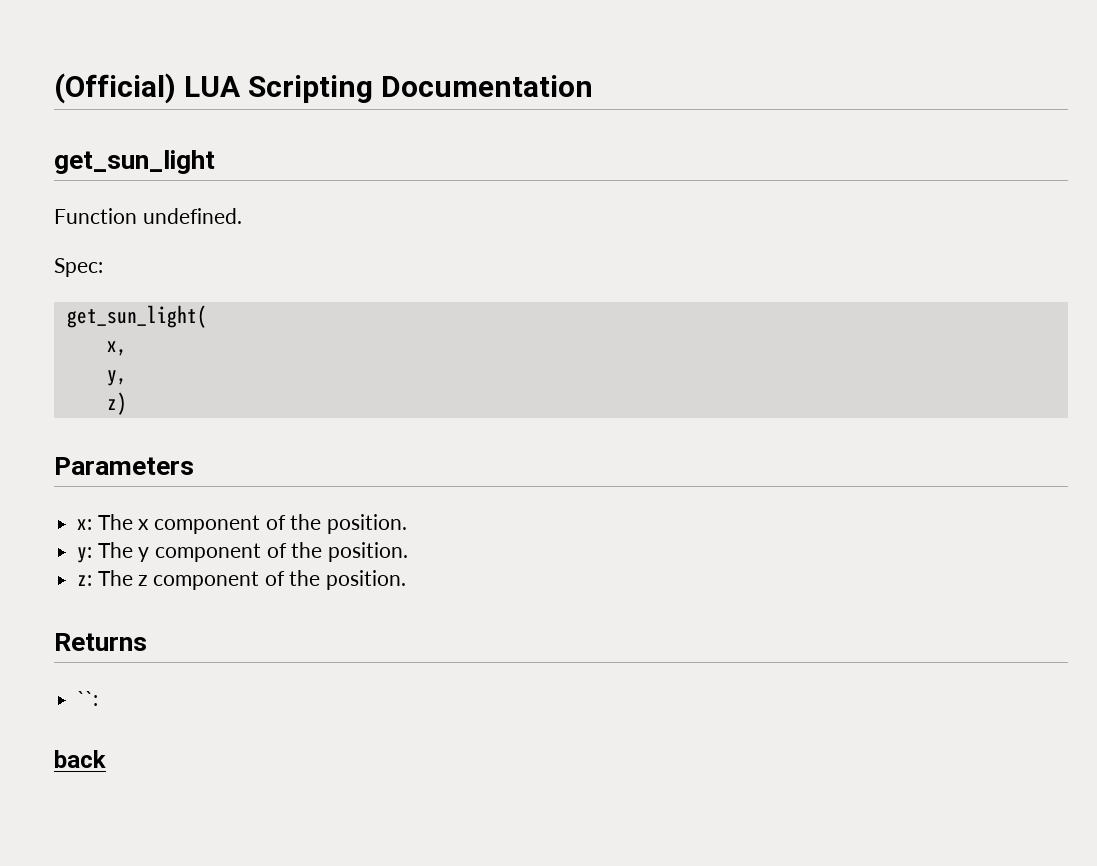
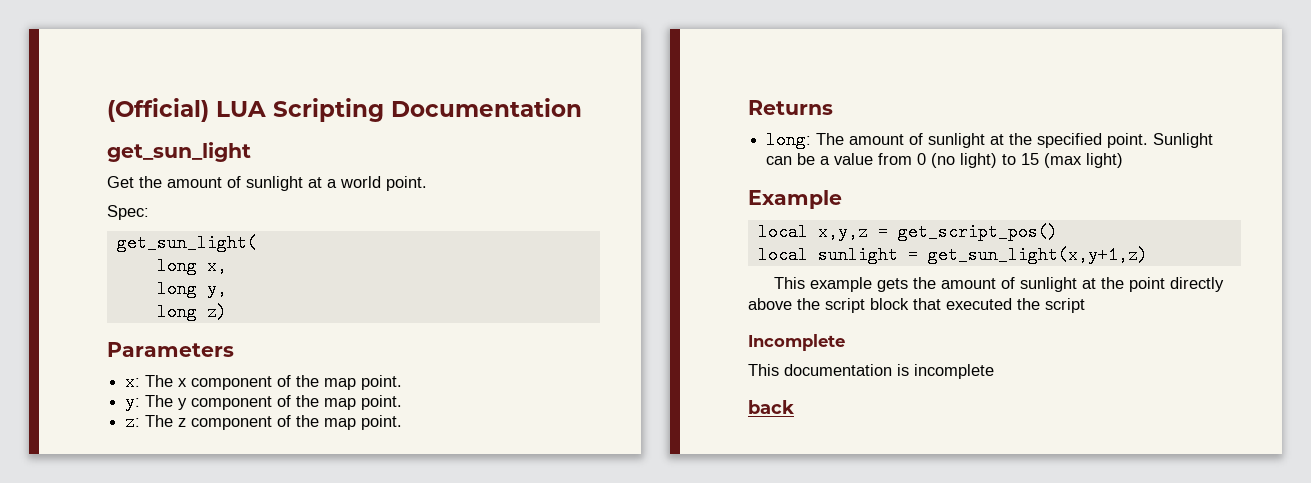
[54,208,242,224] Function undefined. -> [107,176,427,191] Get the amount of sunlight at a world point.
(207, 316) none -> [156,257,197,275] long
(127, 348) none -> [156,280,197,298] long
(127, 378) none -> [156,303,197,321] long
[327,514,408,534] position. -> [324,375,403,390] map point.
[328,542,409,562] position. -> [324,395,403,410] map point.
[326,570,407,590] position. -> [324,415,403,430] map point.
[77,691,99,706] ``: -> [766,131,1214,149] [766,153,1124,168] [748,190,842,209] [757,223,1058,241] [757,246,1148,264] [773,277,1224,292] [748,298,1085,313] [748,334,845,351] [748,364,994,379] long: The amount of sunlight at the specified point. Sunlight can be a value from 0 (no light) to 15 (max light) // Example // local x,y,z = get_script_pos() // local sunlight = get_sun_light(x,y+1,z) // This example gets the amount of sunlight at the point directly above the script block that executed the script // Incomplete // This documentation is incomplete

